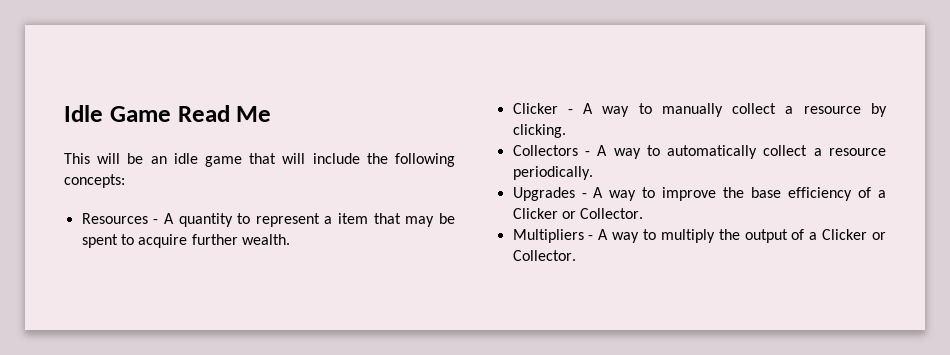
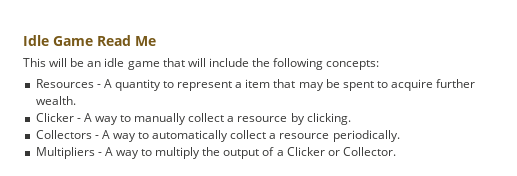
[512,187,886,201] [512,208,644,219] // Upgrades - A way to improve the base efficiency of a Clicker or Collector. -> (400, 136) none

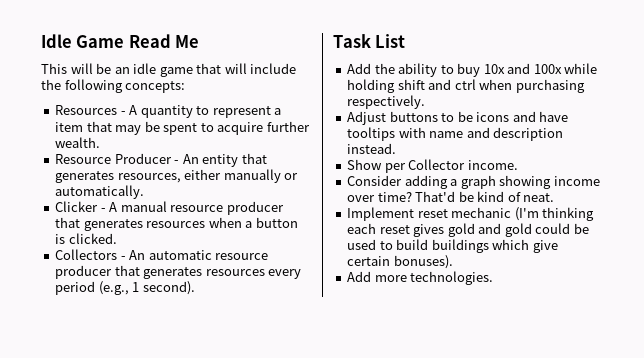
[35,113,351,125] [35,130,400,142] [35,147,396,159] Clicker - A way to manually collect a resource by clicking. // Collectors - A way to automatically collect a resource periodically. // Multipliers - A way to multiply the output of a Clicker or Collector. -> [55,153,267,167] [55,169,299,183] [55,185,145,199] [55,201,284,215] [55,217,298,231] [55,233,117,244] [55,249,269,260] [55,265,302,279] [55,281,195,295] [333,34,406,48] [347,63,598,77] [347,79,585,93] [347,95,426,109] [347,111,569,125] [347,127,564,141] [347,143,397,154] [347,159,518,173] [347,175,600,189] [347,191,555,202] [347,207,595,221] [347,223,589,237] [347,239,558,253] [347,255,453,269] [347,271,494,285] Resource Producer - An entity that generates resources, either manually or automatically. // Clicker - A manual resource producer that generates resources when a button is clicked. // Collectors - An automatic resource producer that generates resources every period (e.g., 1 second). // Task List // Add the ability to buy 10x and 100x while holding shift and ctrl when purchasing respectively. // Adjust buttons to be icons and have tooltips with name and description instead. // Show per Collector income. // Consider adding a graph showing income over time? That'd be kind of neat. // Implement reset mechanic (I'm thinking each reset gives gold and gold could be used to build buildings which give certain bonuses). // Add more technologies.

